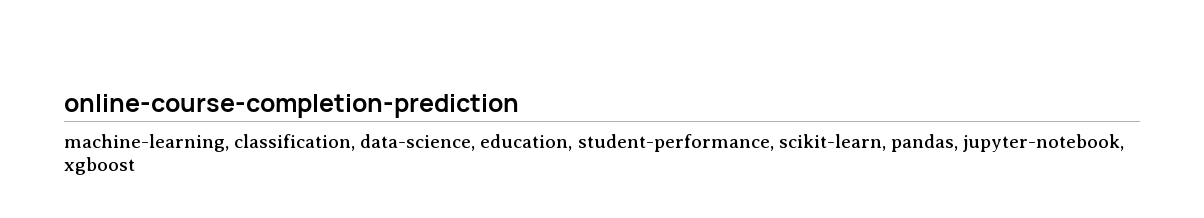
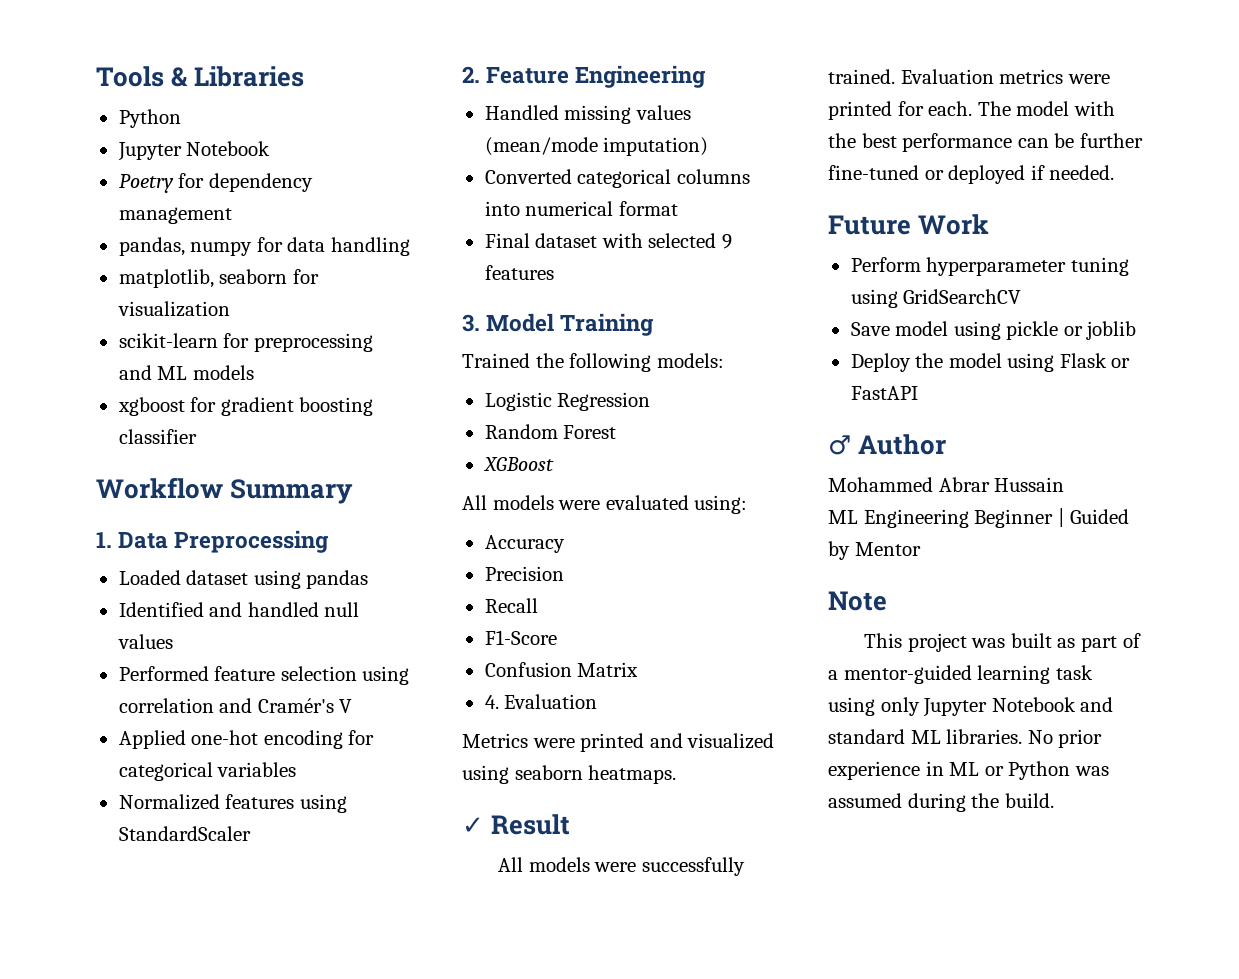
[64,94,519,118] [64,134,1124,152] [64,157,135,175] online-course-completion-prediction // machine-learning, classification, data-science, education, student-performance, scikit-learn, pandas, jupyter-notebook, xgboost -> [96,66,305,87] [118,109,181,128] [117,141,271,161] [118,173,313,193] [118,207,232,224] [118,237,410,256] [118,269,319,288] [117,301,230,317] [118,333,373,352] [118,365,254,380] [117,397,374,416] [118,429,197,444] [96,477,354,504] [96,530,330,553] [118,570,369,589] [118,602,360,617] [117,634,173,649] [118,666,410,685] [118,698,353,713] [118,730,375,749] [118,762,297,781] [118,794,347,813] [118,826,251,841] [462,65,707,88] [484,105,691,124] [484,137,709,156] [484,169,750,188] [484,201,678,216] [484,233,732,249] [484,265,554,280] [462,313,655,336] [462,353,724,372] [484,392,651,411] [484,424,617,439] [482,457,554,471] [462,495,748,514] [484,535,565,553] [484,566,564,581] [484,598,538,613] [484,630,557,645] [484,662,639,677] [484,694,598,709] [462,733,775,752] [462,765,677,784] [462,814,571,835] [498,857,745,876] [828,69,1110,84] [828,101,1115,120] [828,133,1143,152] [828,165,1115,184] [828,214,990,235] [850,257,1129,276] [850,289,1022,308] [850,321,1137,340] [850,353,1131,372] [850,386,918,400] [828,434,947,455] [828,477,1065,492] [828,508,1130,528] [828,541,921,560] [828,591,887,611] [864,633,1141,652] [828,665,1093,684] [828,697,1114,717] [828,729,1103,748] [828,761,1109,780] [828,793,1054,812] Tools & Libraries // Python // Jupyter Notebook // Poetry for dependency management // pandas, numpy for data handling // matplotlib, seaborn for visualization // scikit-learn for preprocessing and ML models // xgboost for gradient boosting classifier // Workflow Summary // 1. Data Preprocessing // Loaded dataset using pandas // Identified and handled null values // Performed feature selection using correlation and Cramér's V // Applied one-hot encoding for categorical variables // Normalized features using StandardScaler // 2. Feature Engineering // Handled missing values (mean/mode imputation) // Converted categorical columns into numerical format // Final dataset with selected 9 features // 3. Model Training // Trained the following models: // Logistic Regression // Random Forest // XGBoost // All models were evaluated using: // Accuracy // Precision // Recall // F1-Score // Confusion Matrix // 4. Evaluation // Metrics were printed and visualized using seaborn heatmaps. // ✓ Result // All models were successfully trained. Evaluation metrics were printed for each. The model with the best performance can be further fine-tuned or deployed if needed. // Future Work // Perform hyperparameter tuning using GridSearchCV // Save model using pickle or joblib // Deploy the model using Flask or FastAPI // ♂ Author // Mohammed Abrar Hussain // ML Engineering Beginner | Guided by Mentor // Note // This project was built as part of a mentor-guided learning task using only Jupyter Notebook and standard ML libraries. No prior experience in ML or Python was assumed during the build.

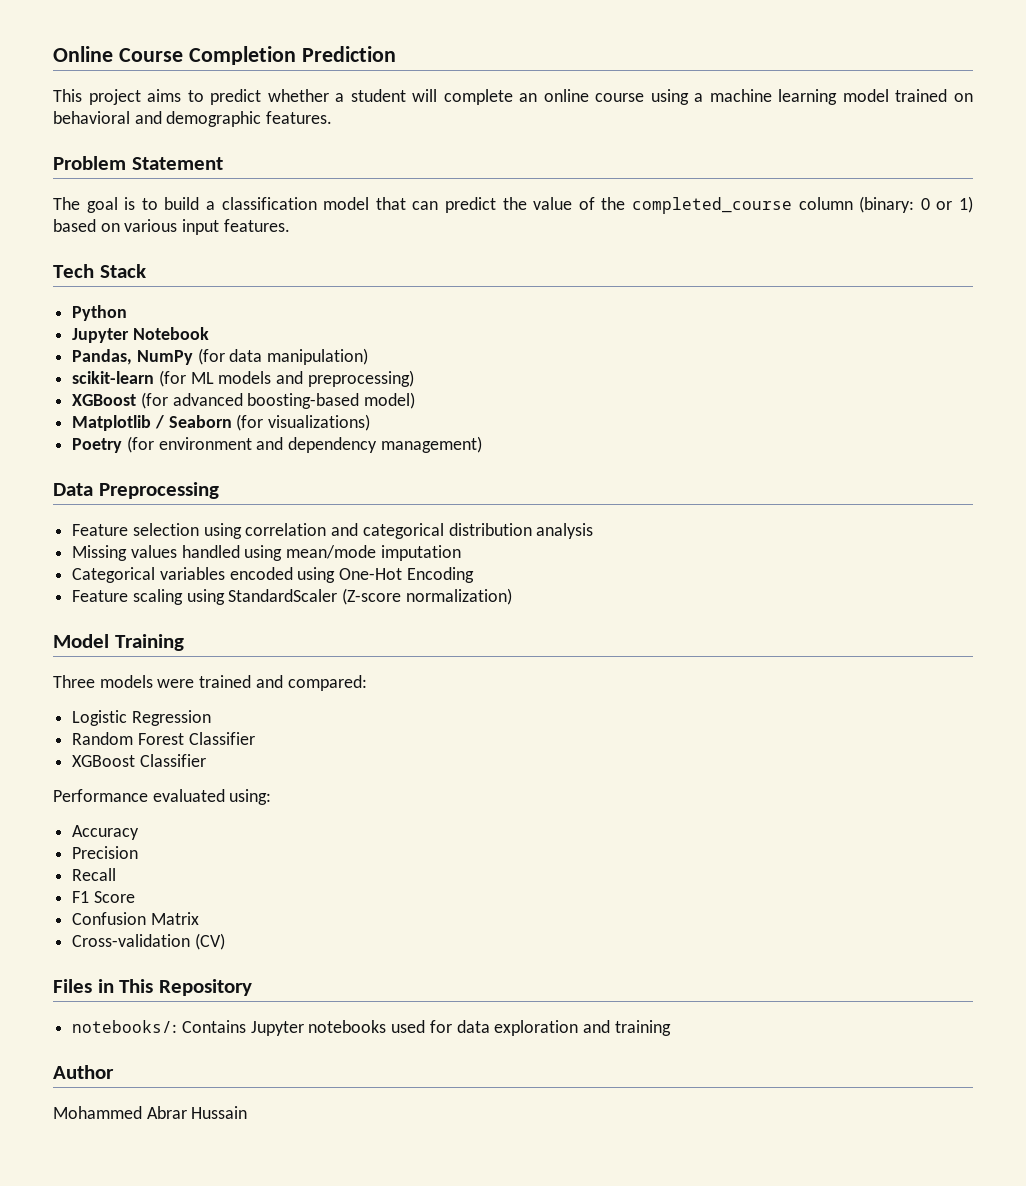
[96,66,305,87] [118,109,181,128] [117,141,271,161] [118,173,313,193] [118,207,232,224] [118,237,410,256] [118,269,319,288] [117,301,230,317] [118,333,373,352] [118,365,254,380] [117,397,374,416] [118,429,197,444] [96,477,354,504] [96,530,330,553] [118,570,369,589] [118,602,360,617] [117,634,173,649] [118,666,410,685] [118,698,353,713] [118,730,375,749] [118,762,297,781] [118,794,347,813] [118,826,251,841] [462,65,707,88] [484,105,691,124] [484,137,709,156] [484,169,750,188] [484,201,678,216] [484,233,732,249] [484,265,554,280] [462,313,655,336] [462,353,724,372] Tools & Libraries // Python // Jupyter Notebook // Poetry for dependency management // pandas, numpy for data handling // matplotlib, seaborn for visualization // scikit-learn for preprocessing and ML models // xgboost for gradient boosting classifier // Workflow Summary // 1. Data Preprocessing // Loaded dataset using pandas // Identified and handled null values // Performed feature selection using correlation and Cramér's V // Applied one-hot encoding for categorical variables // Normalized features using StandardScaler // 2. Feature Engineering // Handled missing values (mean/mode imputation) // Converted categorical columns into numerical format // Final dataset with selected 9 features // 3. Model Training // Trained the following models: -> [53,46,396,65] [53,89,973,105] [53,111,333,127] [53,156,223,170] [53,196,974,214] [53,219,290,235] [53,264,146,278] [72,305,128,321] [72,327,209,343] [72,348,369,365] [72,370,414,387] [72,392,416,409] [72,414,371,431] [72,436,482,453] [53,482,219,499] [72,523,594,539] [72,545,461,561] [72,567,474,583] [72,588,512,605] [53,634,184,651] [53,675,367,691] Online Course Completion Prediction // This project aims to predict whether a student will complete an online course using a machine learning model trained on behavioral and demographic features. // Problem Statement // The goal is to build a classification model that can predict the value of the completed_course column (binary: 0 or 1) based on various input features. // Tech Stack // Python // Jupyter Notebook // Pandas, NumPy (for data manipulation) // scikit-learn (for ML models and preprocessing) // XGBoost (for advanced boosting-based model) // Matplotlib / Seaborn (for visualizations) // Poetry (for environment and dependency management) // Data Preprocessing // Feature selection using correlation and categorical distribution analysis // Missing values handled using mean/mode imputation // Categorical variables encoded using One-Hot Encoding // Feature scaling using StandardScaler (Z-score normalization) // Model Training // Three models were trained and compared:
[482,457,554,471] [462,495,601,510] // XGBoost // All models were -> [188,732,255,745] [72,754,206,767] [53,789,148,802] Classifier // XGBoost Classifier // Performance
[484,630,557,645] F1-Score -> [72,891,135,903] F1 Score
[484,694,598,709] [462,733,775,752] [462,765,677,784] [462,814,571,835] [498,857,745,876] [828,69,1110,84] [828,101,1115,120] [828,133,1143,152] [828,165,1115,184] [828,214,990,235] [850,257,1129,276] [850,289,1022,308] [850,321,1137,340] [850,353,1131,372] [850,386,918,400] [828,434,947,455] [828,477,1065,492] [828,508,1130,528] [828,541,921,560] [828,591,887,611] [864,633,1141,652] [828,665,1093,684] [828,697,1114,717] [828,729,1103,748] [828,761,1109,780] [828,793,1054,812] 4. Evaluation // Metrics were printed and visualized using seaborn heatmaps. // ✓ Result // All models were successfully trained. Evaluation metrics were printed for each. The model with the best performance can be further fine-tuned or deployed if needed. // Future Work // Perform hyperparameter tuning using GridSearchCV // Save model using pickle or joblib // Deploy the model using Flask or FastAPI // ♂ Author // Mohammed Abrar Hussain // ML Engineering Beginner | Guided by Mentor // Note // This project was built as part of a mentor-guided learning task using only Jupyter Notebook and standard ML libraries. No prior experience in ML or Python was assumed during the build. -> [72,933,225,950] [53,979,252,996] [72,1020,671,1036] [53,1065,114,1079] [53,1106,248,1119] Cross-validation (CV) // Files in This Repository // notebooks/: Contains Jupyter notebooks used for data exploration and training // Author // Mohammed Abrar Hussain

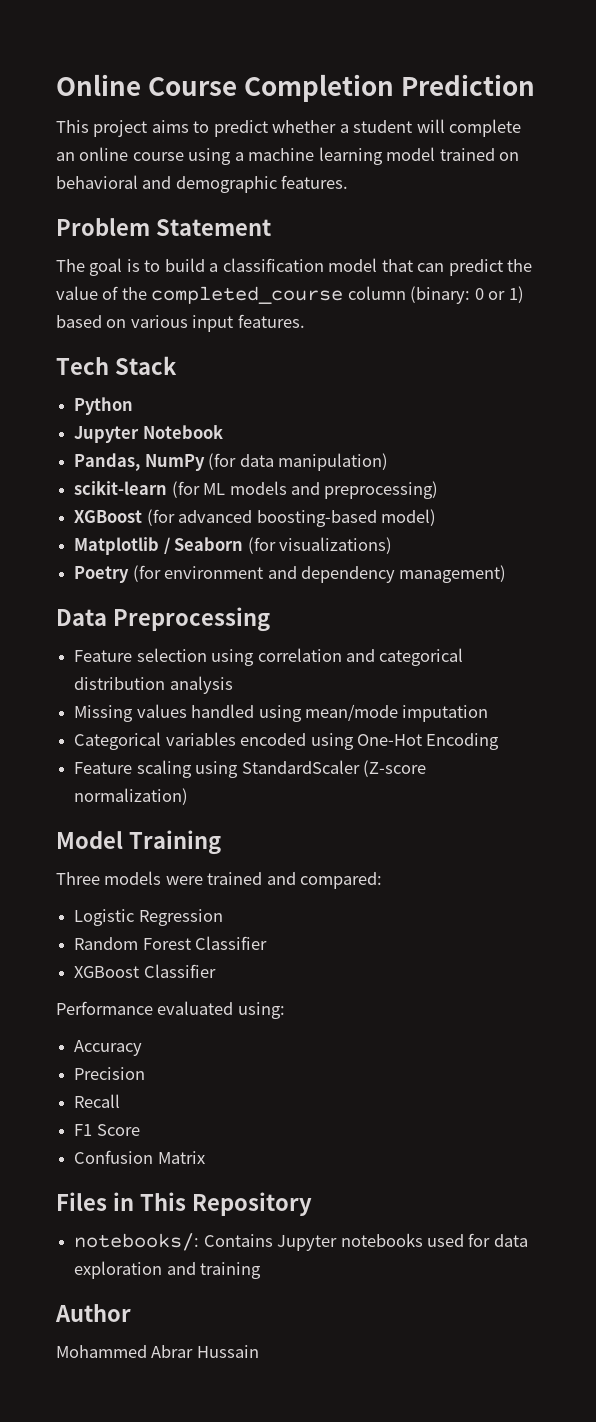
[72,933,225,950] // Cross-validation (CV) -> (205, 1157) none

